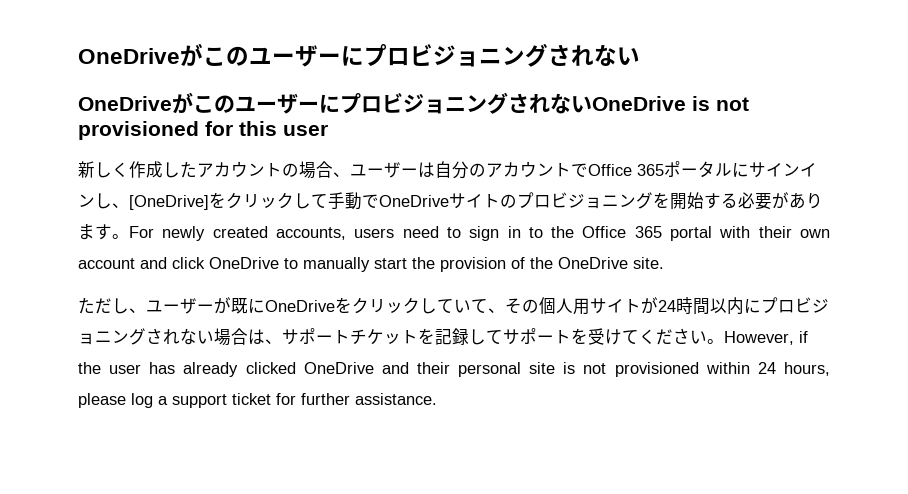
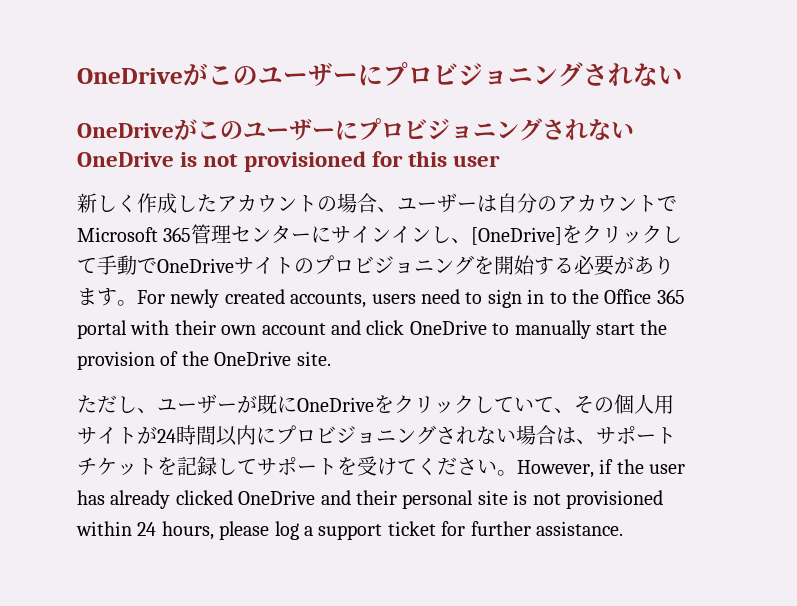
[588,161,732,178] Office 365ポータル -> [77,224,312,244] Microsoft 365管理センター

